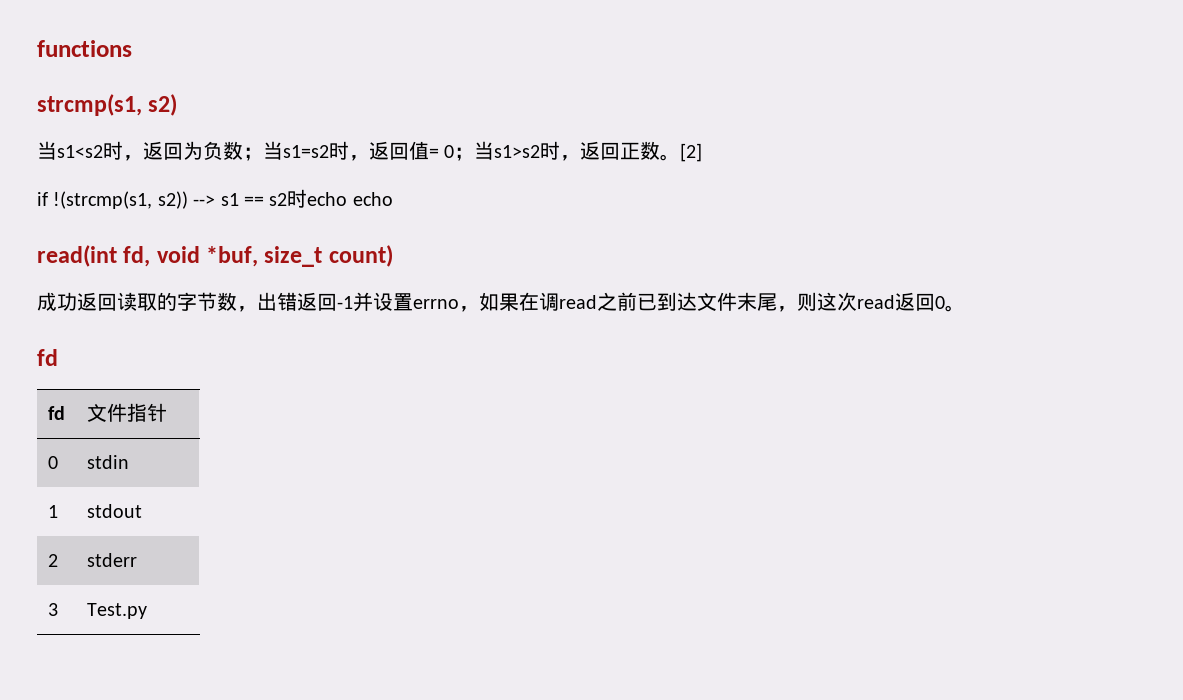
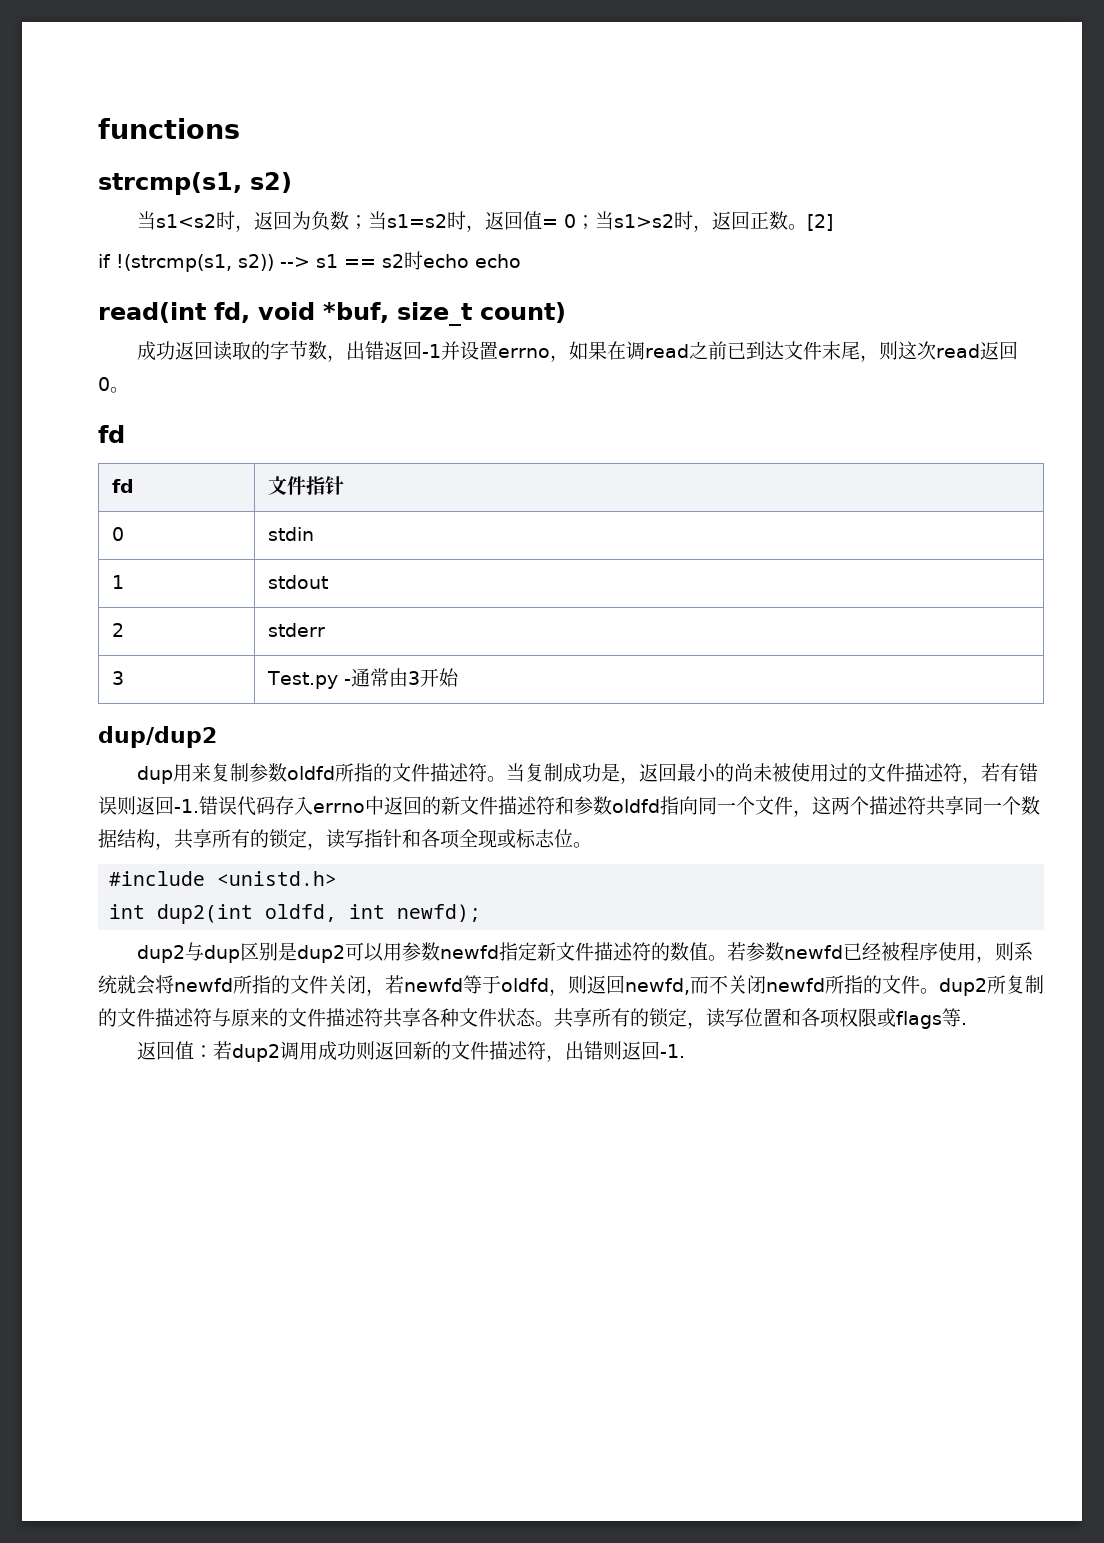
(147, 611) none -> [344,668,460,687] [98,726,217,748] [136,763,1038,784] [98,796,1040,817] [98,829,592,850] [109,871,338,886] [109,904,482,924] [136,942,1033,963] [98,975,1044,996] [98,1008,967,1029] [136,1041,685,1062] -通常由3开始 // dup/dup2 // dup用来复制参数oldfd所指的文件描述符。当复制成功是，返回最小的尚未被使用过的文件描述符，若有错误则返回-1.错误代码存入errno中返回的新文件描述符和参数oldfd指向同一个文件，这两个描述符共享同一个数据结构，共享所有的锁定，读写指针和各项全现或标志位。 // #include <unistd.h> // int dup2(int oldfd, int newfd); // dup2与dup区别是dup2可以用参数newfd指定新文件描述符的数值。若参数newfd已经被程序使用，则系统就会将newfd所指的文件关闭，若newfd等于oldfd，则返回newfd,而不关闭newfd所指的文件。dup2所复制的文件描述符与原来的文件描述符共享各种文件状态。共享所有的锁定，读写位置和各项权限或flags等. // 返回值：若dup2调用成功则返回新的文件描述符，出错则返回-1.

